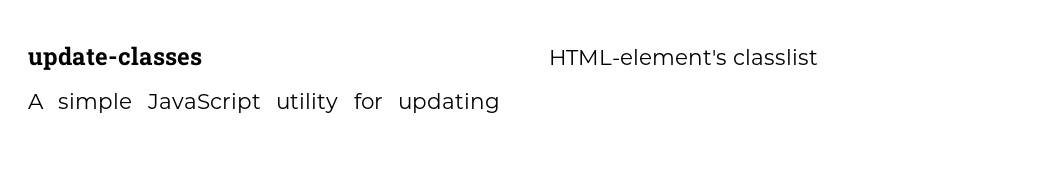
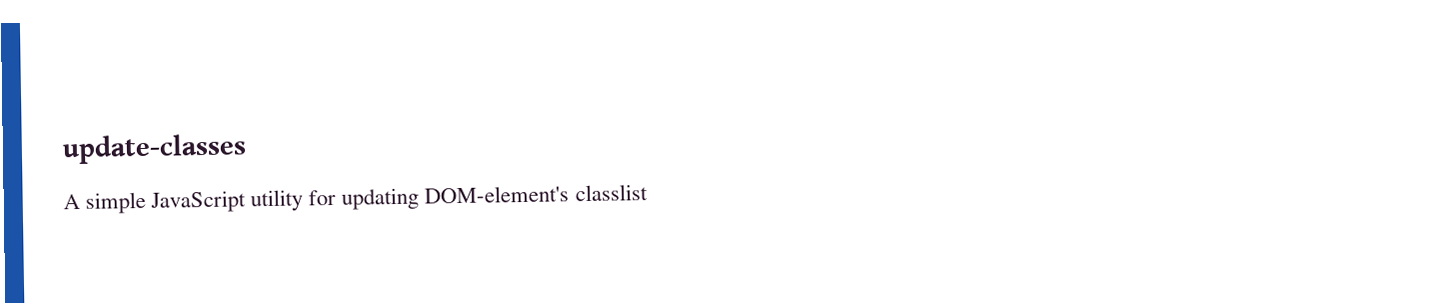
[549,49,727,65] HTML-element's -> [424,185,570,204] DOM-element's

